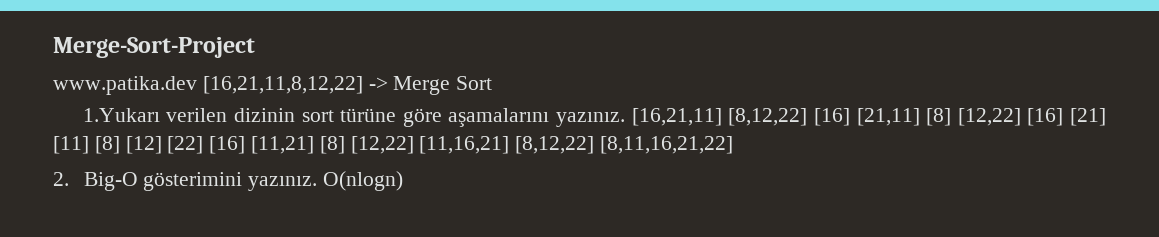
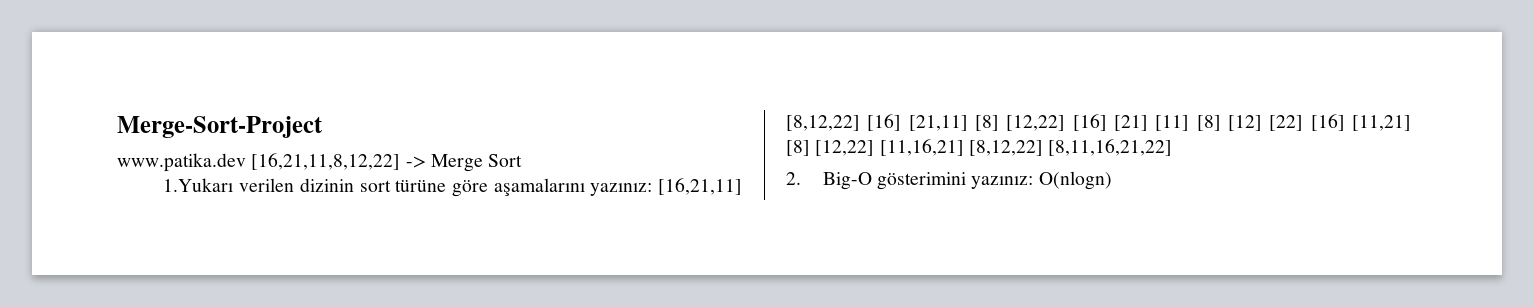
[556,112,626,127] yazınız. -> [590,183,653,196] yazınız:
[248,176,318,191] yazınız. -> [971,176,1034,189] yazınız:

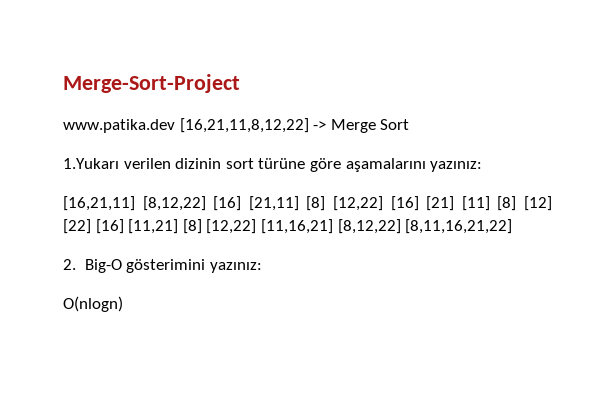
(653, 189) none -> (483, 166) //
(1034, 182) none -> (262, 267) //

